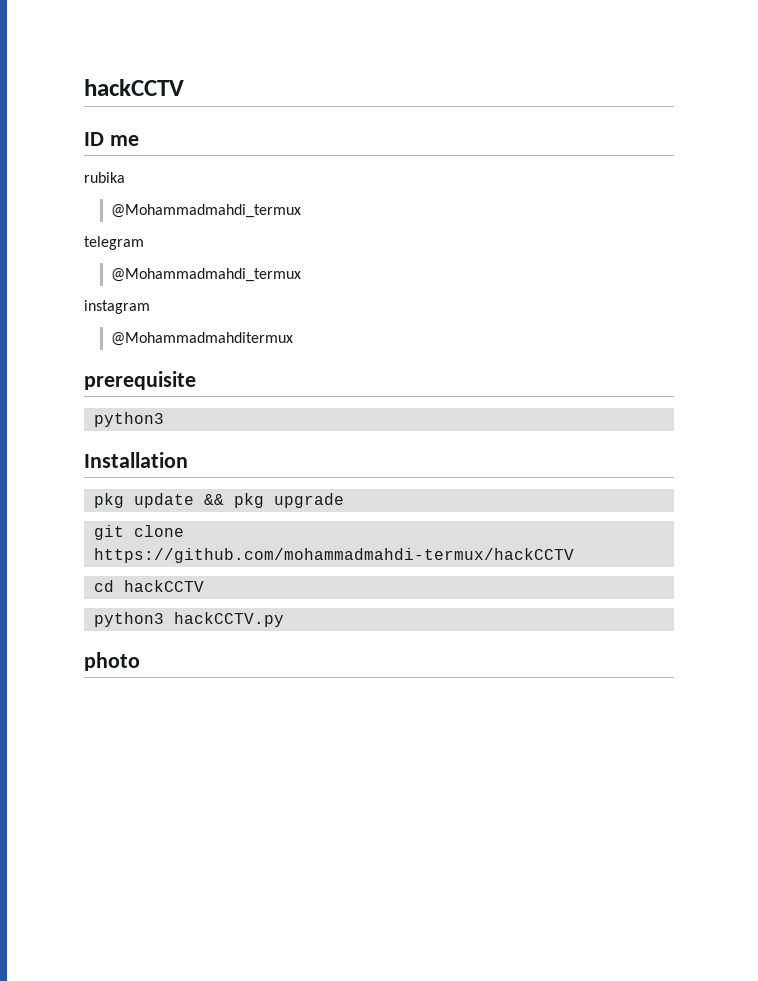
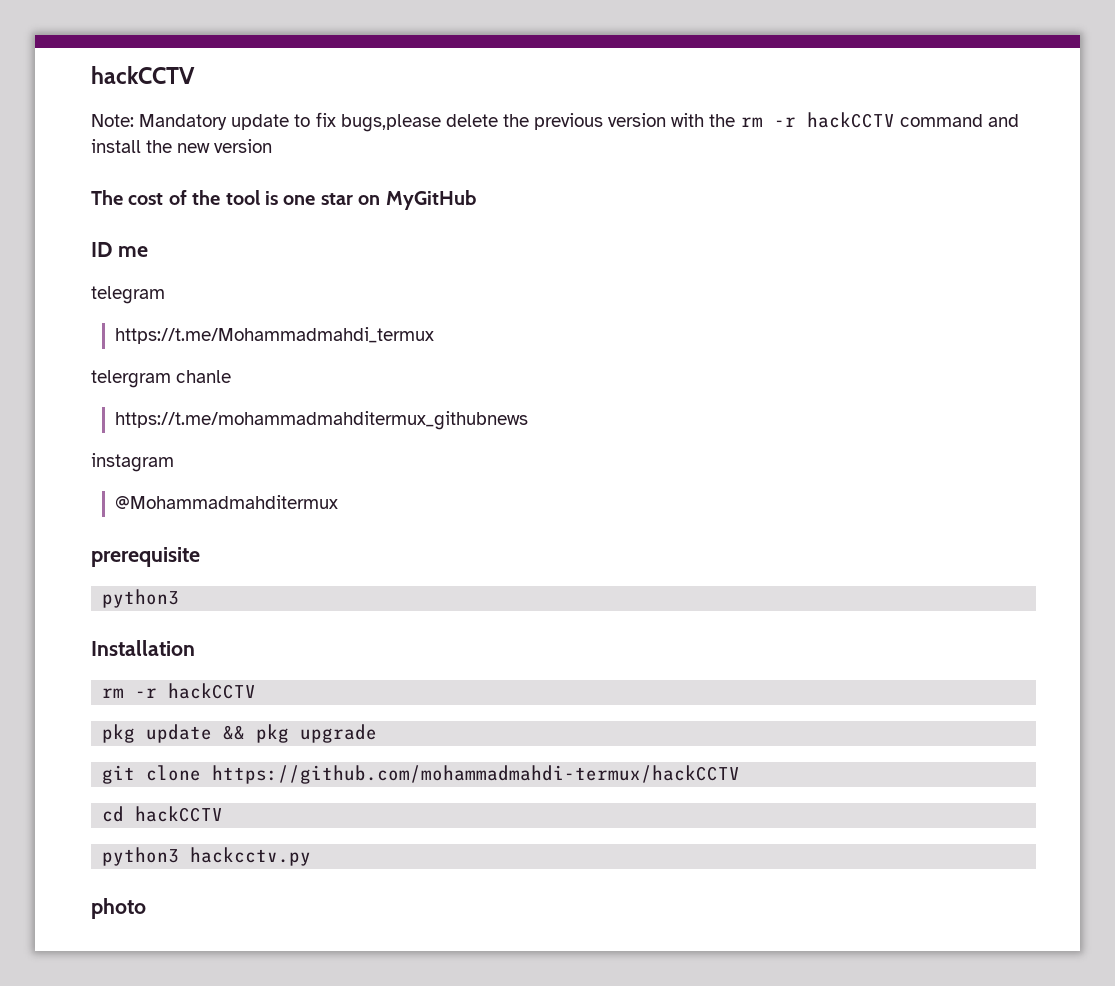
[84,79,184,96] hackCCTV -> [91,66,195,84] [91,112,1019,132] [91,139,273,153] [91,190,476,210] hackCCTV // Note: Mandatory update to fix bugs,please delete the previous version with the rm -r hackCCTV command and install the new version // The cost of the tool is one star on MyGitHub
[84,172,125,183] [111,204,302,218] // rubika // @Mohammadmahdi_termux -> (148, 251) none
[111,268,302,282] @Mohammadmahdi_termux -> [115,327,435,344] [91,370,232,388] [115,411,529,430] https://t.me/Mohammadmahdi_termux // telergram chanle // https://t.me/mohammadmahditermux_githubnews
(188, 460) none -> [102,683,257,699] // rm -r hackCCTV
[173,612,284,627] hackCCTV.py -> [190,847,312,866] hackcctv.py

